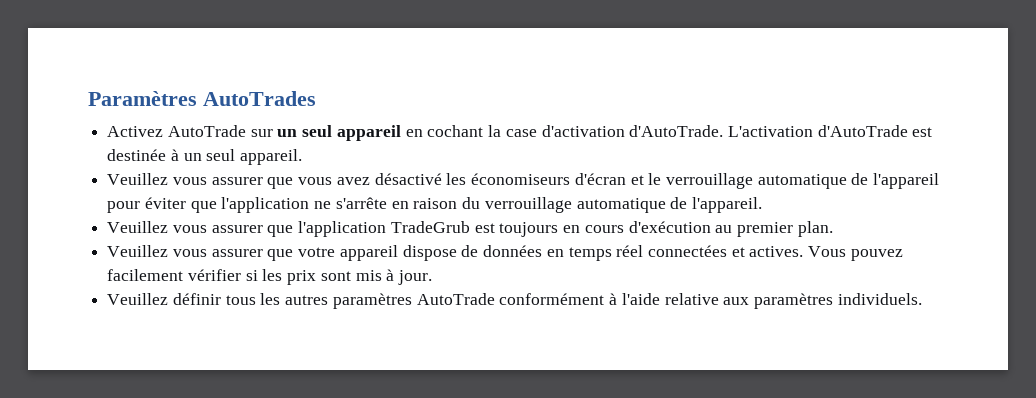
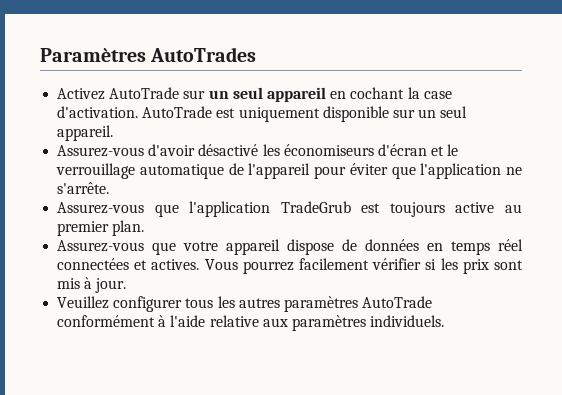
[541,125,933,137] [107,149,303,165] [107,173,370,189] d'activation d'AutoTrade. L'activation d'AutoTrade est destinée à un seul appareil. // Veuillez vous assurer que vous avez -> [57,106,468,122] [57,125,114,141] [57,144,196,157] d'activation. AutoTrade est uniquement disponible sur un seul appareil. // Assurez-vous d'avoir
[335,197,762,213] [107,221,263,233] s'arrête en raison du verrouillage automatique de l'appareil. // Veuillez vous assurer -> [57,182,110,194] [57,202,145,214] s'arrête. // Assurez-vous
[563,221,711,233] en cours d'exécution -> [455,202,495,213] active
[107,245,263,257] Veuillez vous assurer -> [57,240,145,252] Assurez-vous
[850,249,903,261] pouvez -> [242,261,294,274] pourrez
[172,293,221,305] définir -> [113,296,183,312] configurer

